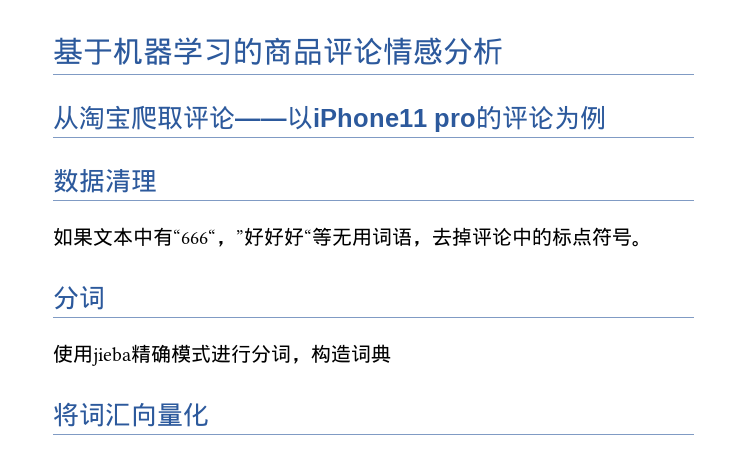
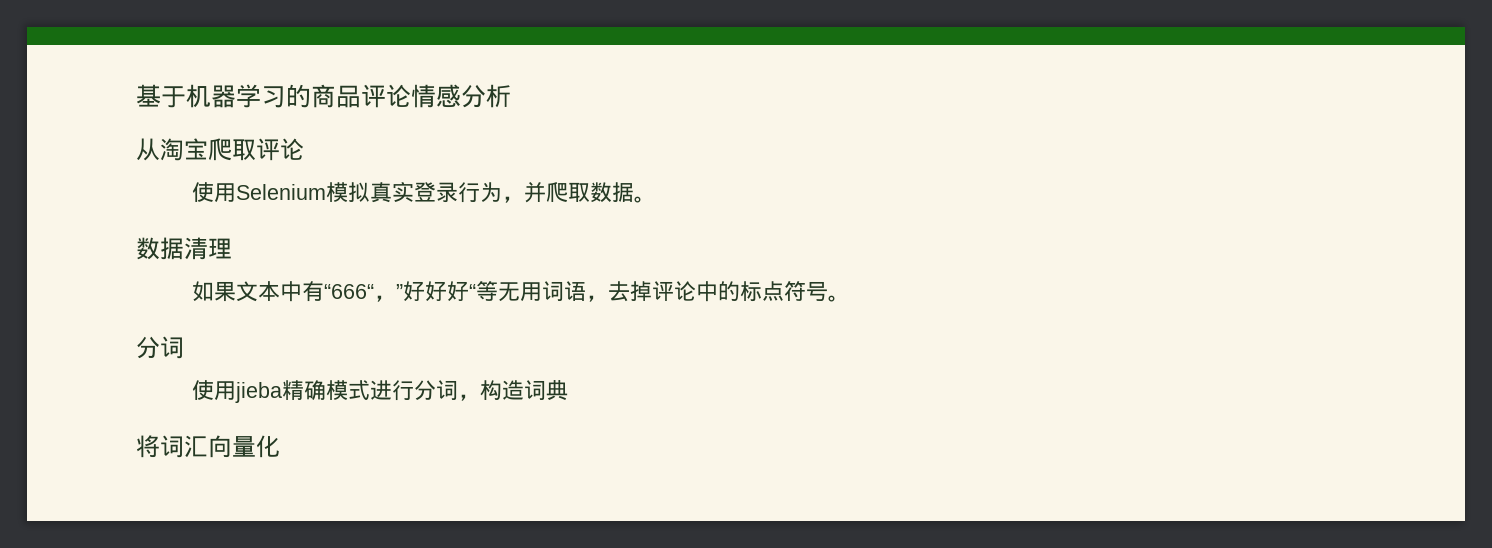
[235,105,606,132] ——以iPhone11 pro的评论为例 -> [191,182,656,203] // 使用Selenium模拟真实登录行为，并爬取数据。

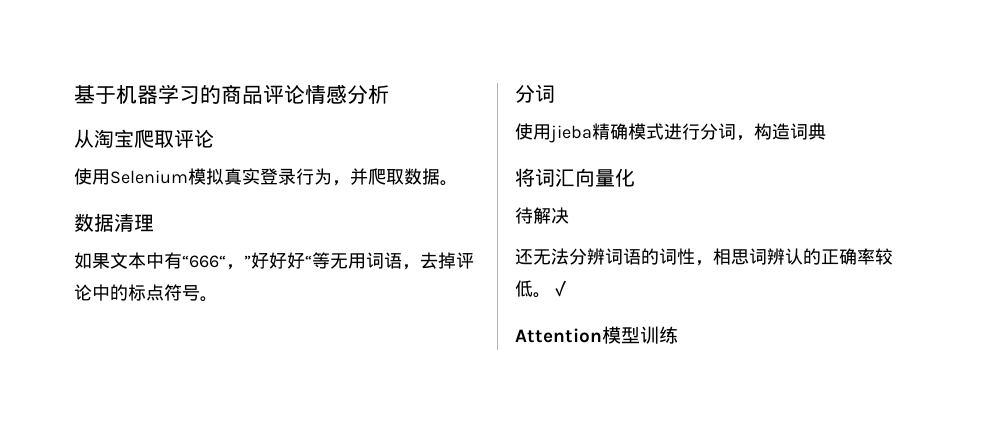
(280, 446) none -> [515,207,569,224] [515,248,893,266] [515,280,569,298] [515,326,678,344] // 待解决 // 还无法分辨词语的词性，相思词辨认的正确率较低。✓ // Attention模型训练

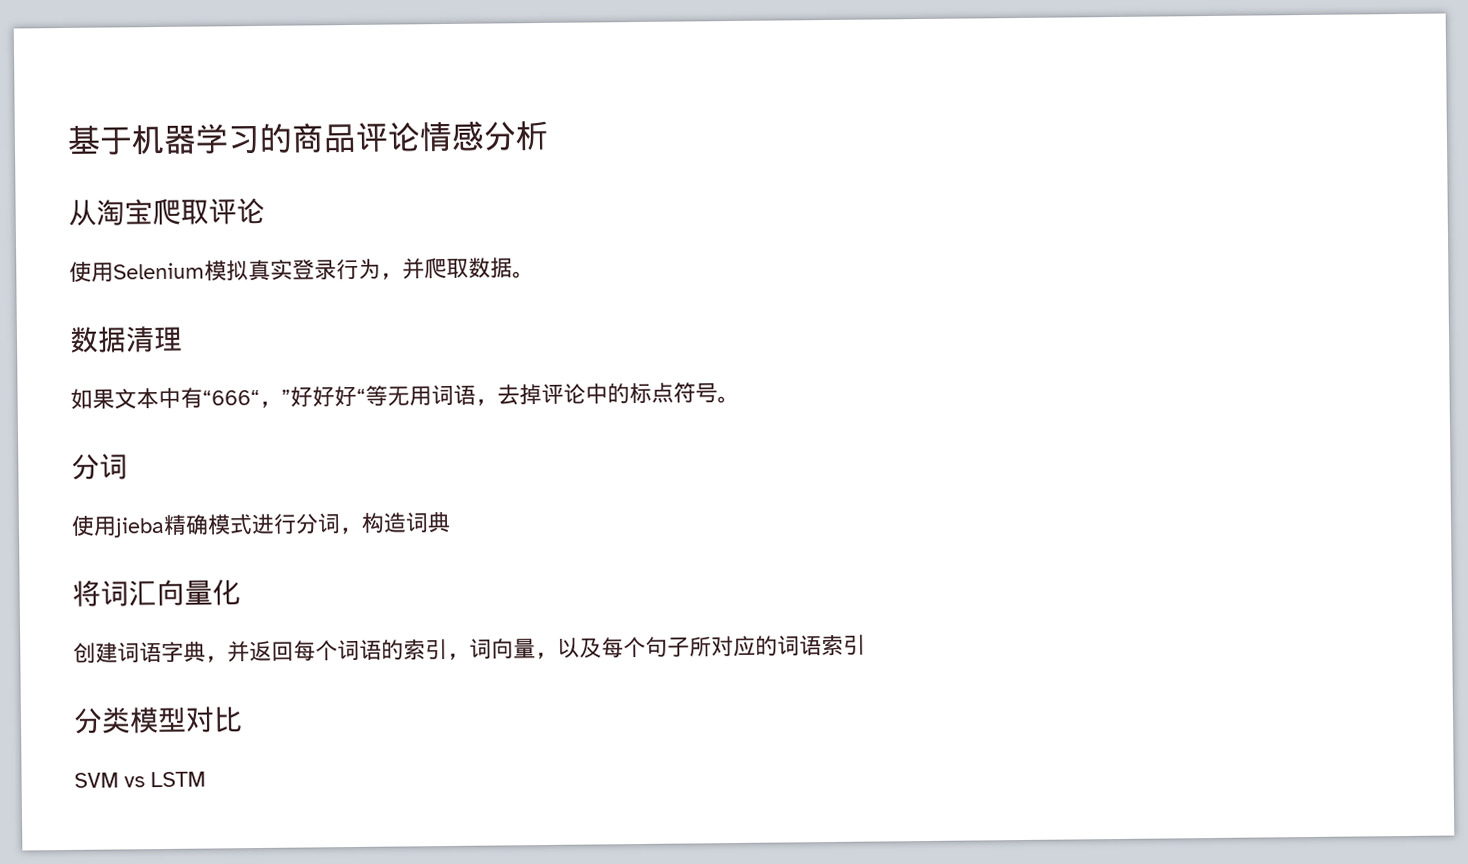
[515,207,569,224] [515,248,893,266] [515,280,569,298] [515,326,678,344] 待解决 // 还无法分辨词语的词性，相思词辨认的正确率较低。✓ // Attention模型训练 -> [73,634,866,664] [73,706,243,734] [74,771,206,788] 创建词语字典，并返回每个词语的索引，词向量，以及每个句子所对应的词语索引 // 分类模型对比 // SVM vs LSTM

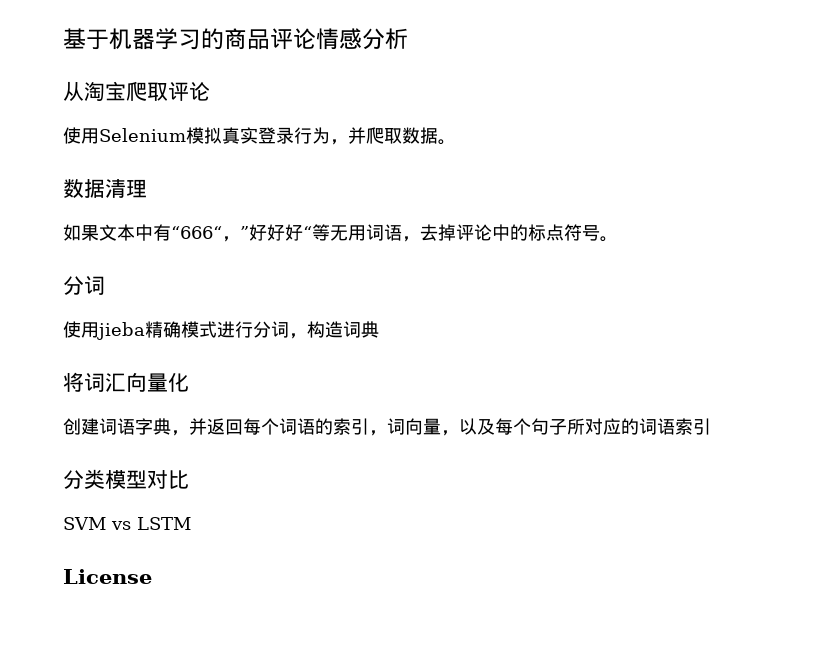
(206, 779) none -> [63,569,152,584] // License

